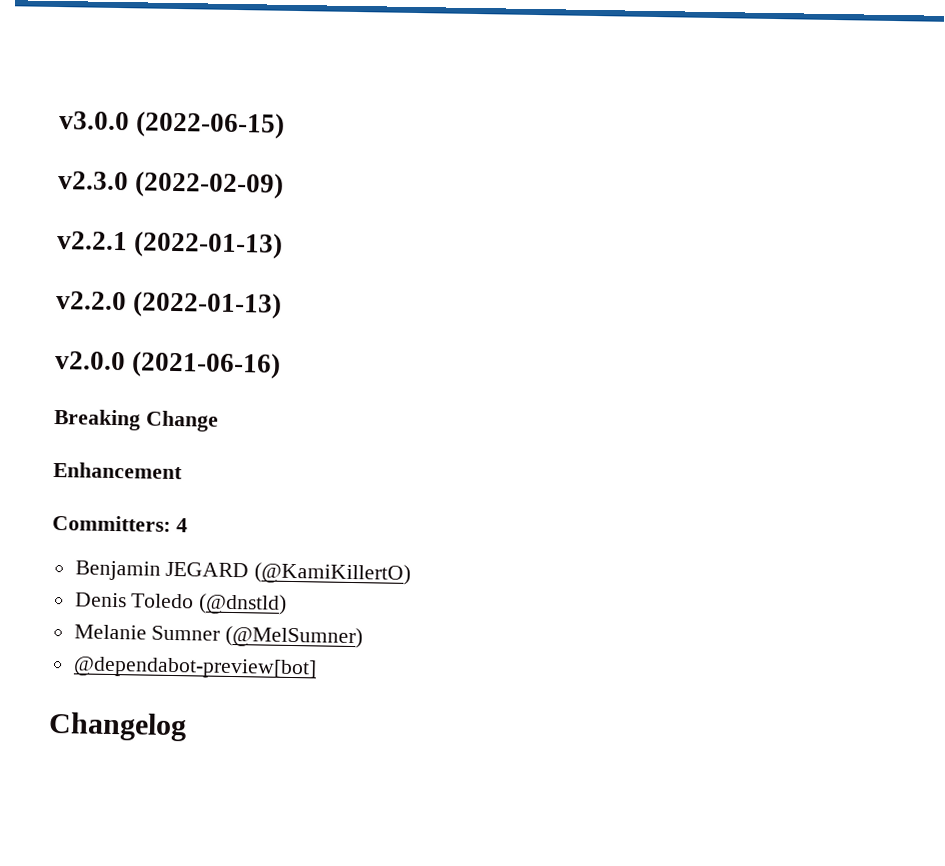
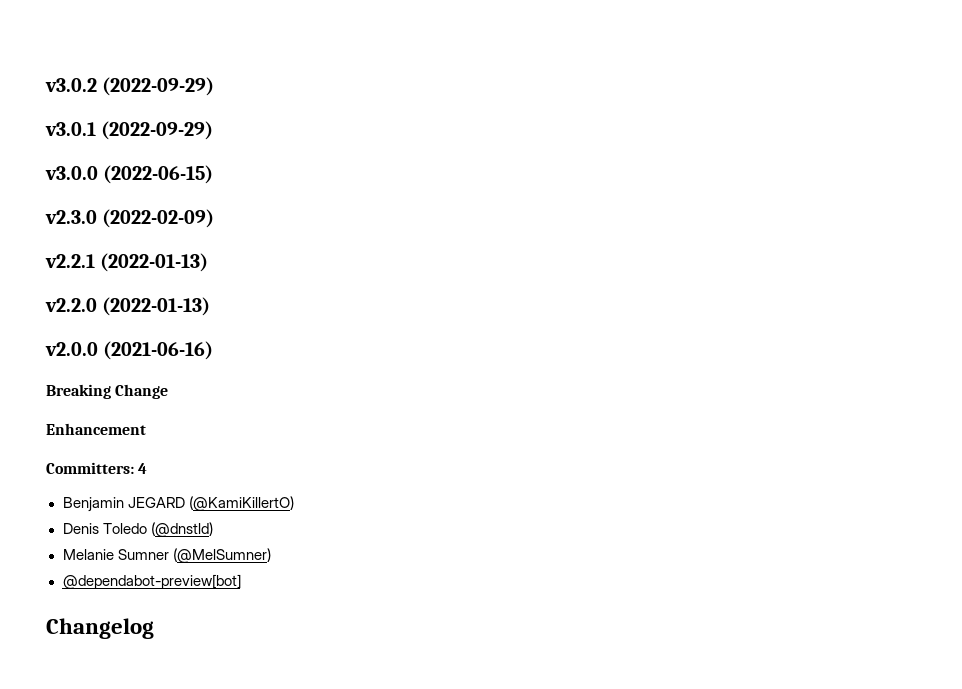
(59, 121) none -> [45,77,215,96] [45,121,214,140] v3.0.2 (2022-09-29) // v3.0.1 (2022-09-29) //

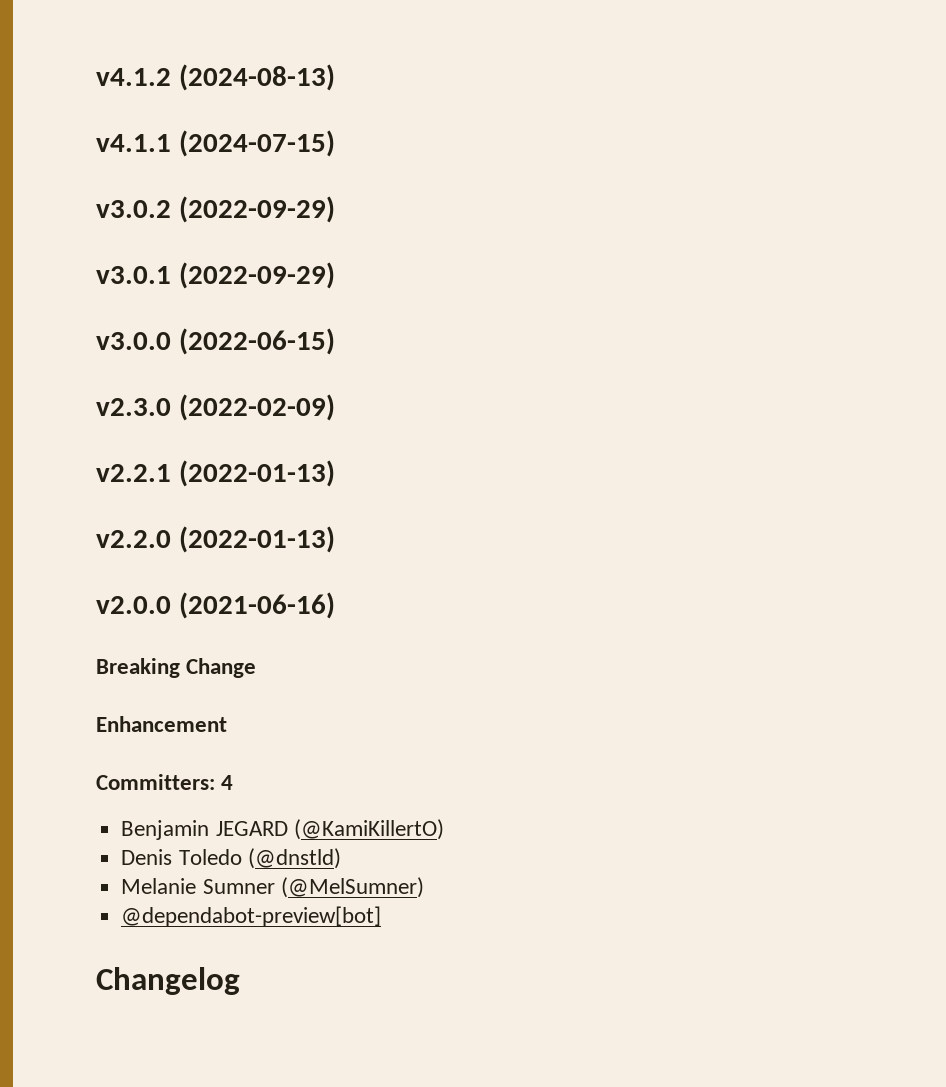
(45, 85) none -> [96,64,335,91] [96,130,335,157] v4.1.2 (2024-08-13) // v4.1.1 (2024-07-15) //

